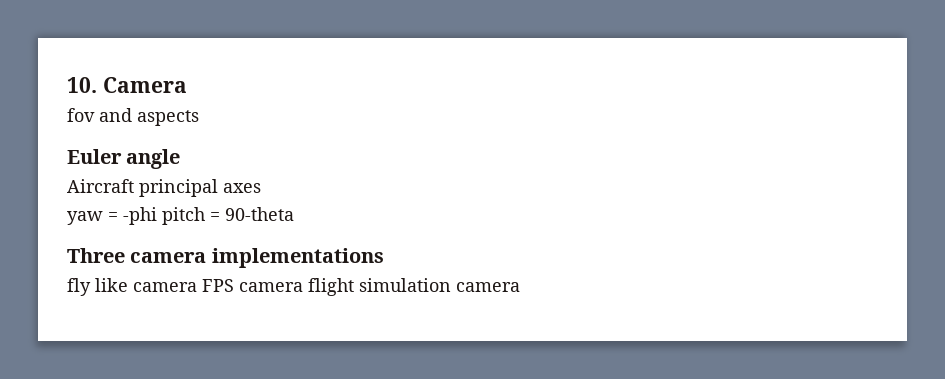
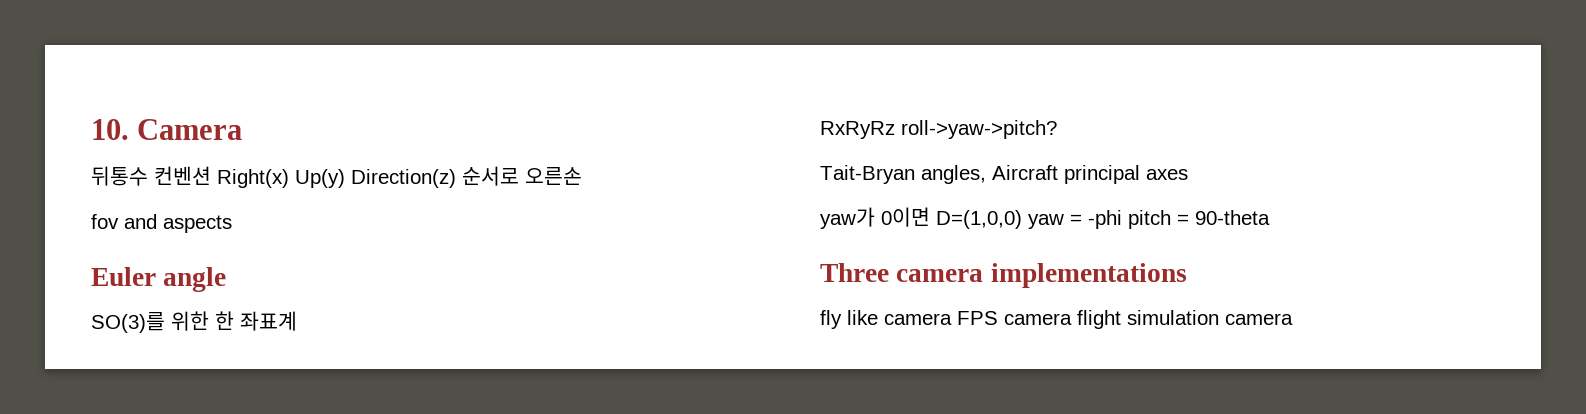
(187, 85) none -> [91,166,582,188] // 뒤통수 컨벤션 Right(x) Up(y) Direction(z) 순서로 오른손
(181, 159) none -> [91,311,297,333] [820,120,1057,139] [820,165,986,184] SO(3)를 위한 한 좌표계 // RxRyRz roll->yaw->pitch? // Tait-Bryan angles,
(261, 188) none -> [820,207,1022,229] yaw가 0이면 D=(1,0,0)

